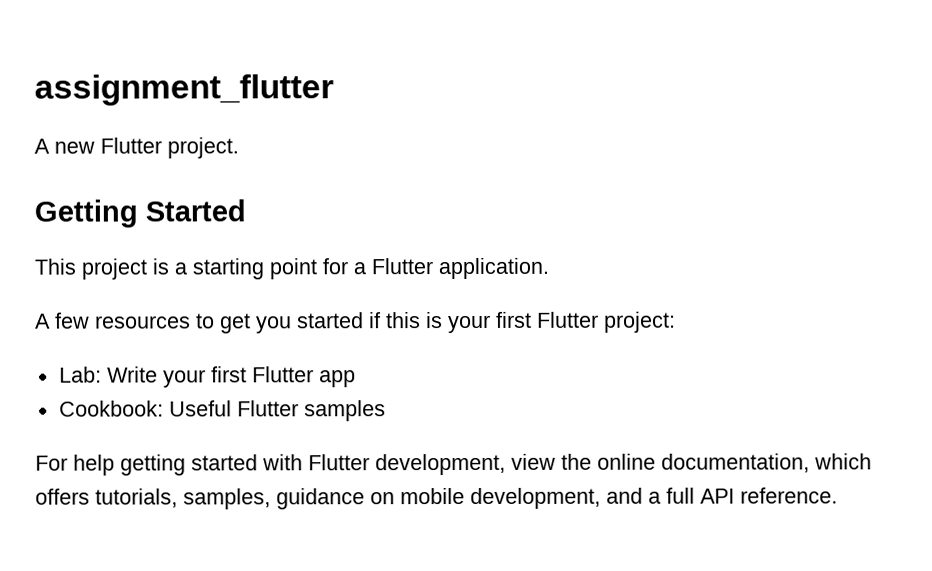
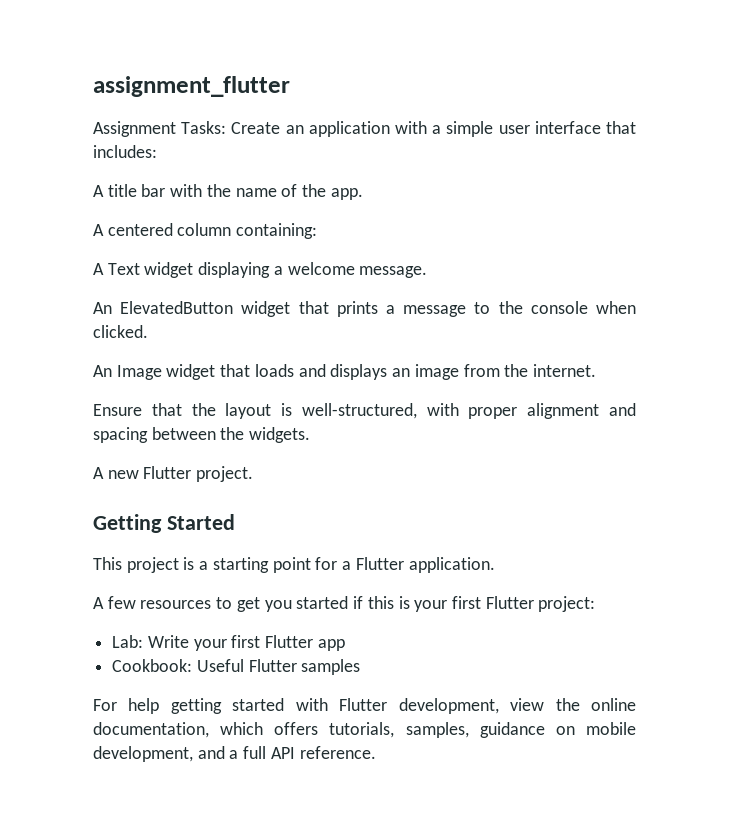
(334, 90) none -> [93,121,636,137] [93,145,157,158] [93,184,363,200] [93,223,318,239] [93,262,428,278] [93,301,636,317] [93,325,148,338] [93,364,596,380] [93,403,636,419] [93,427,311,443] // Assignment Tasks: Create an application with a simple user interface that includes: // A title bar with the name of the app. // A centered column containing: // A Text widget displaying a welcome message. // An ElevatedButton widget that prints a message to the console when clicked. // An Image widget that loads and displays an image from the internet. // Ensure that the layout is well-structured, with proper alignment and spacing between the widgets.

